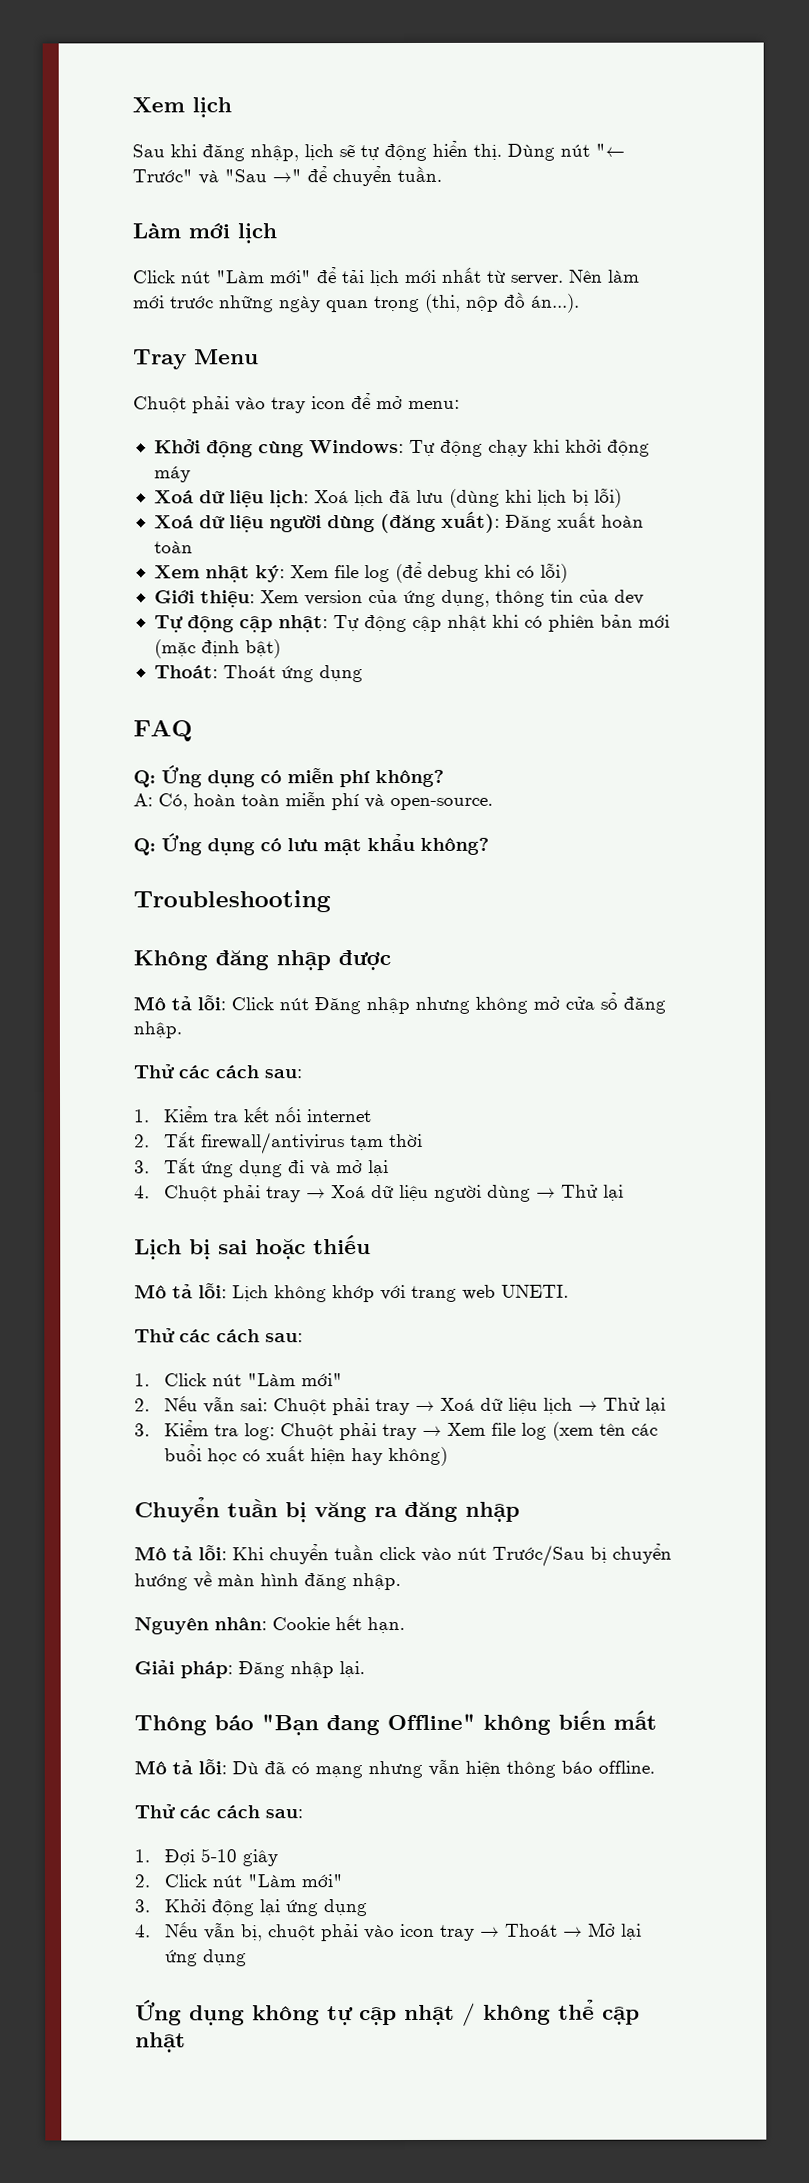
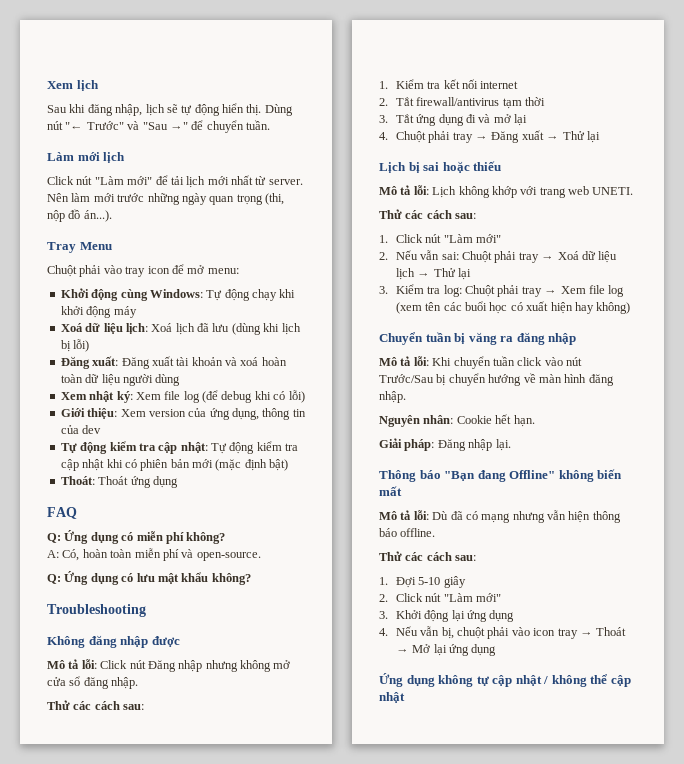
[153,511,644,534] [153,541,193,554] Xoá dữ liệu người dùng (đăng xuất): Đăng xuất hoàn toàn -> [60,356,287,369] [60,374,181,386] Đăng xuất: Đăng xuất tài khoản và xoá hoàn toàn dữ liệu người dùng
(234, 624) none -> [109,441,156,451] kiểm tra
(407, 623) none -> [256,441,299,451] kiểm tra
[331,1184,532,1202] Xoá dữ liệu người dùng -> [491,130,544,143] Đăng xuất

